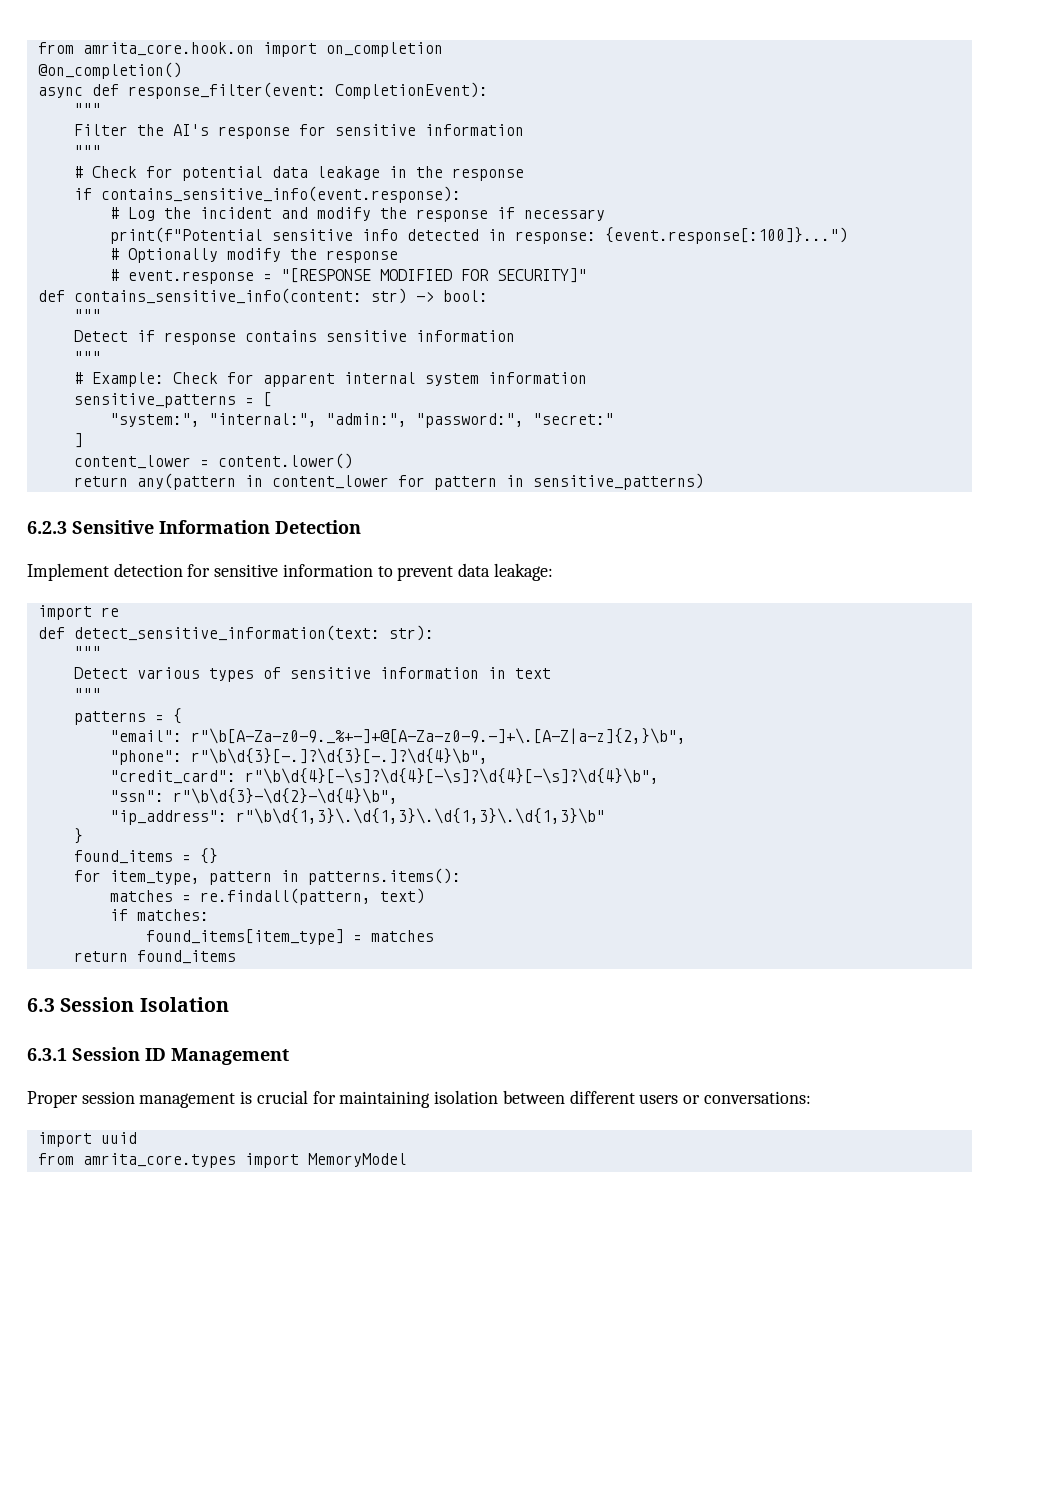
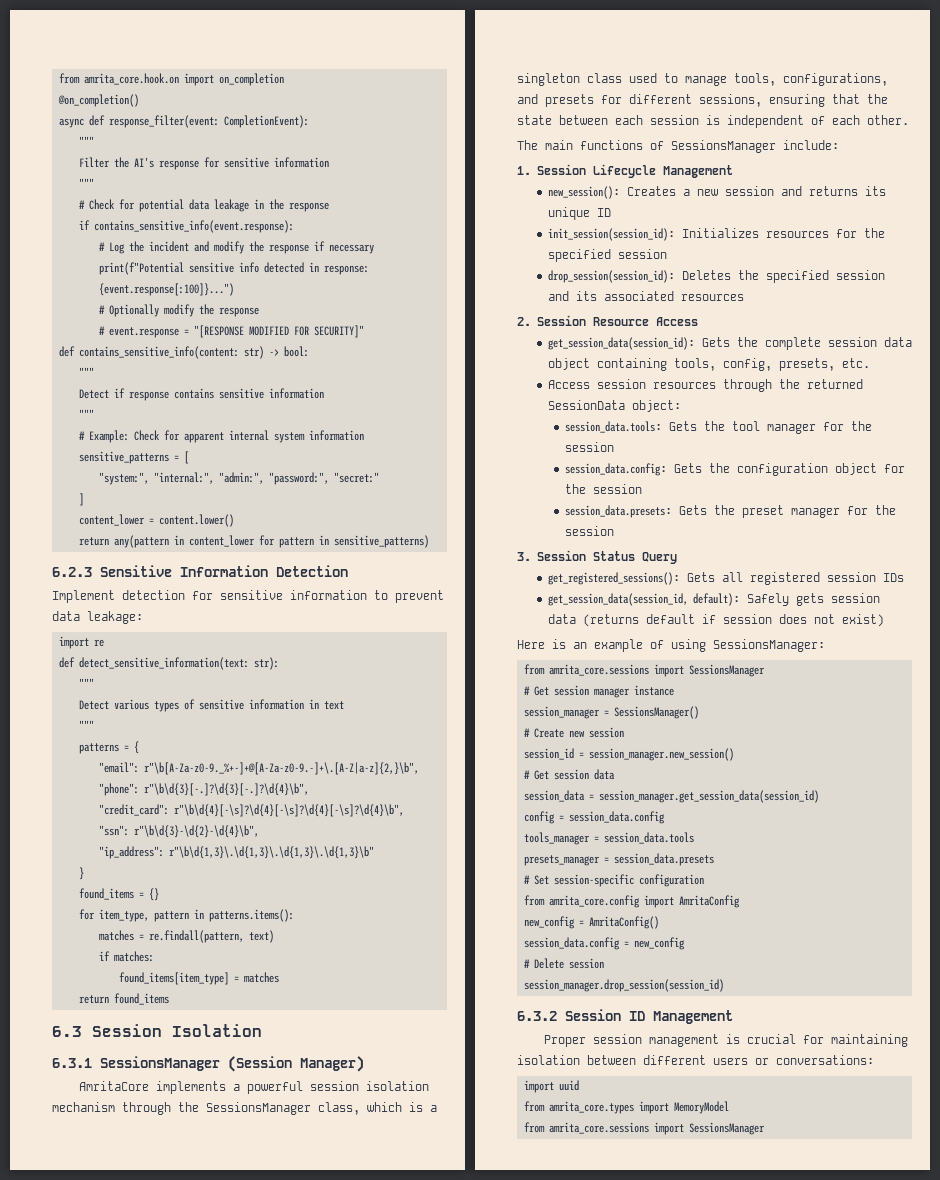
(67, 1054) none -> [100,1056,364,1072] [79,1081,430,1094] [52,1102,437,1115] [517,73,888,86] [517,94,888,107] [517,115,909,128] [517,140,839,153] [517,164,733,178] [547,186,886,199] [547,207,611,220] [547,228,885,241] [547,249,667,262] [547,270,885,283] [547,291,744,301] [517,315,698,326] [547,337,912,350] [547,358,870,371] [547,379,863,392] [547,400,681,412] [565,421,873,434] [565,442,615,452] [565,463,906,476] [565,484,643,494] [565,505,897,518] [565,526,615,536] [517,550,677,564] [547,572,904,585] [547,593,880,606] [547,614,884,627] [517,639,825,652] [524,664,766,677] [524,685,675,698] [524,706,700,719] [524,727,625,738] [524,748,735,761] [524,769,616,780] [524,790,820,803] [524,811,666,824] [524,832,695,845] [524,853,715,866] [524,874,705,887] [524,895,741,908] [524,916,660,929] [524,937,686,950] [524,958,605,969] [524,979,725,992] [517,1011,557,1021] SessionsManager (Session Manager) // AmritaCore implements a powerful session isolation mechanism through the SessionsManager class, which is a singleton class used to manage tools, configurations, and presets for different sessions, ensuring that the state between each session is independent of each other. // The main functions of SessionsManager include: // 1. Session Lifecycle Management // new_session(): Creates a new session and returns its unique ID // init_session(session_id): Initializes resources for the specified session // drop_session(session_id): Deletes the specified session and its associated resources // 2. Session Resource Access // get_session_data(session_id): Gets the complete session data object containing tools, config, presets, etc. // Access session resources through the returned SessionData object: // session_data.tools: Gets the tool manager for the session // session_data.config: Gets the configuration object for the session // session_data.presets: Gets the preset manager for the session // 3. Session Status Query // get_registered_sessions(): Gets all registered session IDs // get_session_data(session_id, default): Safely gets session data (returns default if session does not exist) // Here is an example of using SessionsManager: // from amrita_core.sessions import SessionsManager // # Get session manager instance // session_manager = SessionsManager() // # Create new session // session_id = session_manager.new_session() // # Get session data // session_data = session_manager.get_session_data(session_id) // config = session_data.config // tools_manager = session_data.tools // presets_manager = session_data.presets // # Set session-specific configuration // from amrita_core.config import AmritaConfig // new_config = AmritaConfig() // session_data.config = new_config // # Delete session // session_manager.drop_session(session_id) // 6.3.2
(407, 1160) none -> [524,1122,766,1135] // from amrita_core.sessions import SessionsManager

